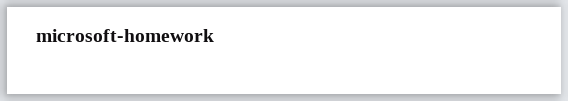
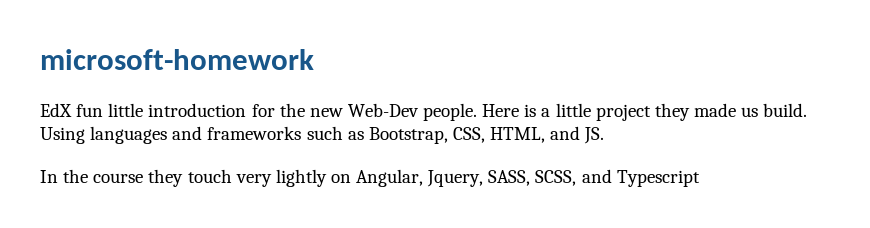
(214, 35) none -> [40,103,808,121] [40,126,605,144] [40,169,700,187] // EdX fun little introduction for the new Web-Dev people. Here is a little project they made us build. Using languages and frameworks such as Bootstrap, CSS, HTML, and JS. // In the course they touch very lightly on Angular, Jquery, SASS, SCSS, and Typescript

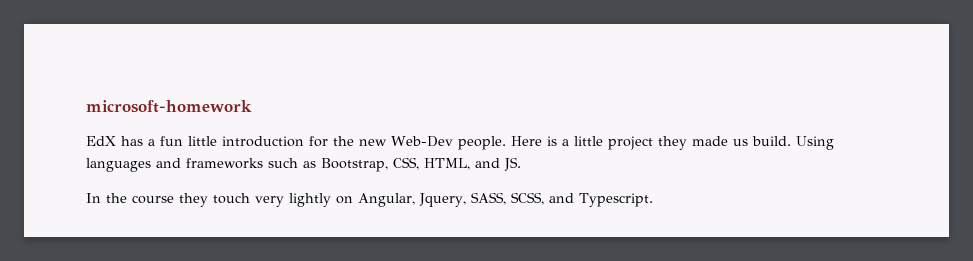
(72, 110) none -> [121,136,155,146] has a
[616,170,700,187] Typescript -> [578,193,653,207] Typescript.

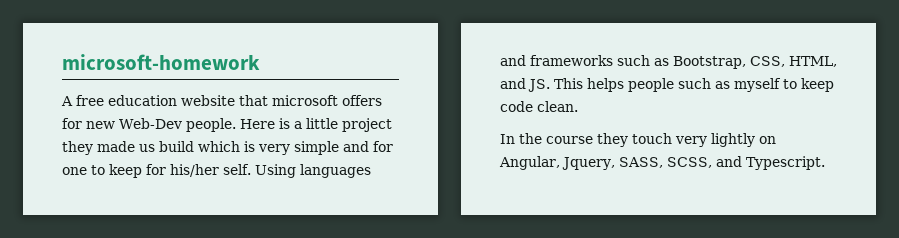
[86,136,354,147] EdX has a fun little introduction for the -> [61,95,382,106] [62,118,82,129] A free education website that microsoft offers for
[751,136,791,146] build. -> [159,141,393,155] [62,164,251,178] build which is very simple and for one to keep for his/her self.
(521, 164) none -> [554,78,834,92] [500,101,578,112] This helps people such as myself to keep code clean.

